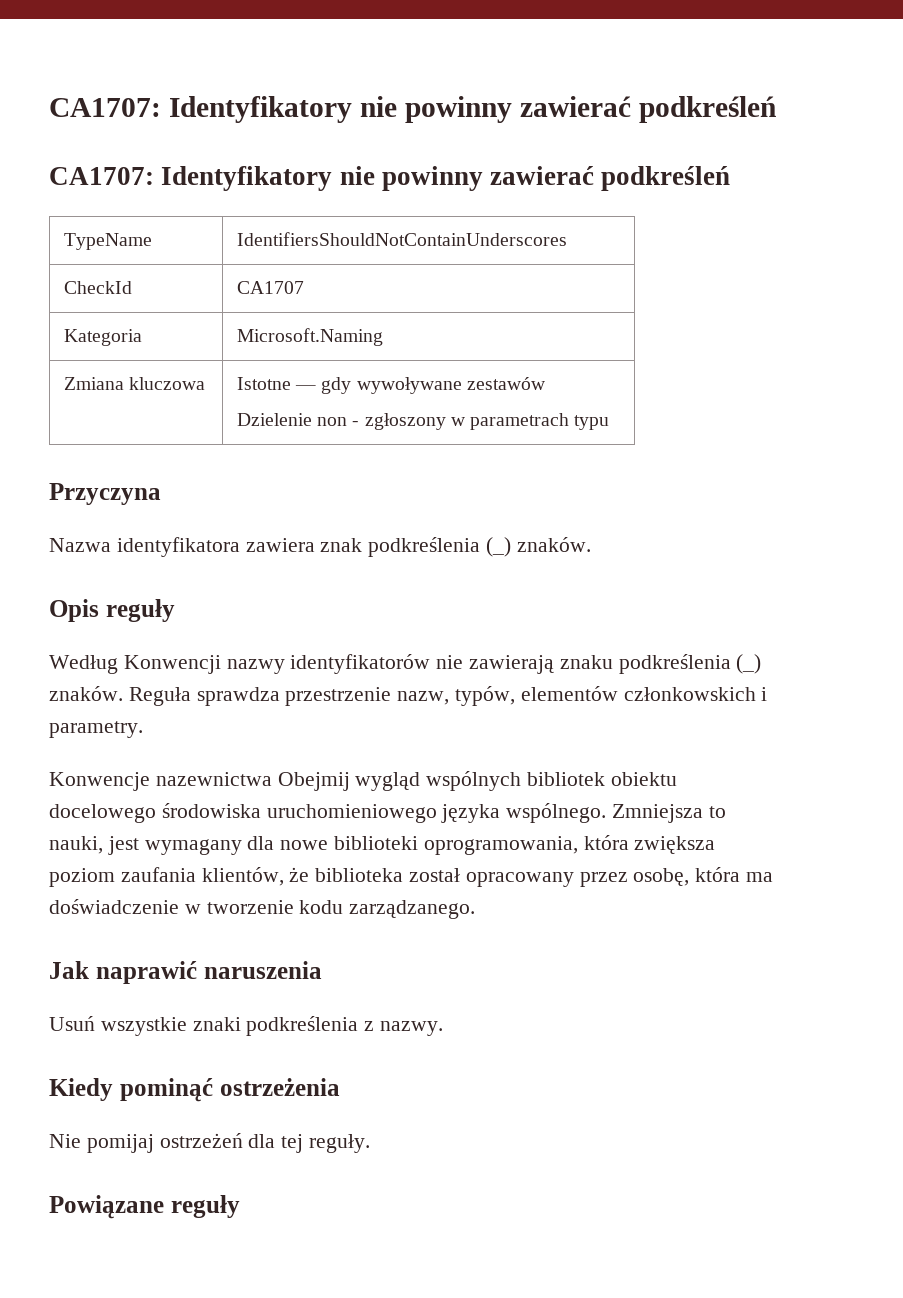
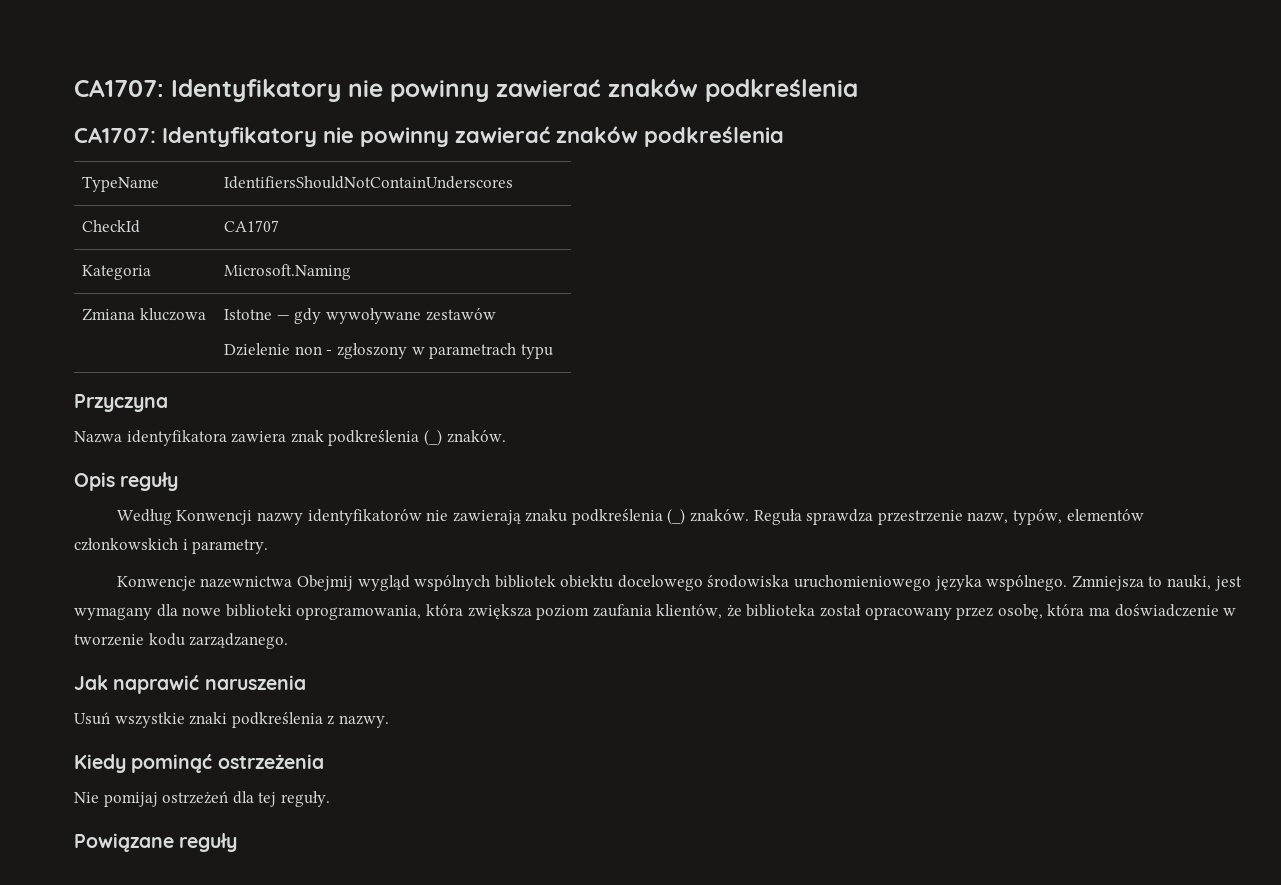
[49,96,776,123] [49,166,731,191] CA1707: Identyfikatory nie powinny zawierać podkreśleń // CA1707: Identyfikatory nie powinny zawierać podkreśleń -> [74,79,858,102] [74,126,784,147] CA1707: Identyfikatory nie powinny zawierać znaków podkreślenia // CA1707: Identyfikatory nie powinny zawierać znaków podkreślenia

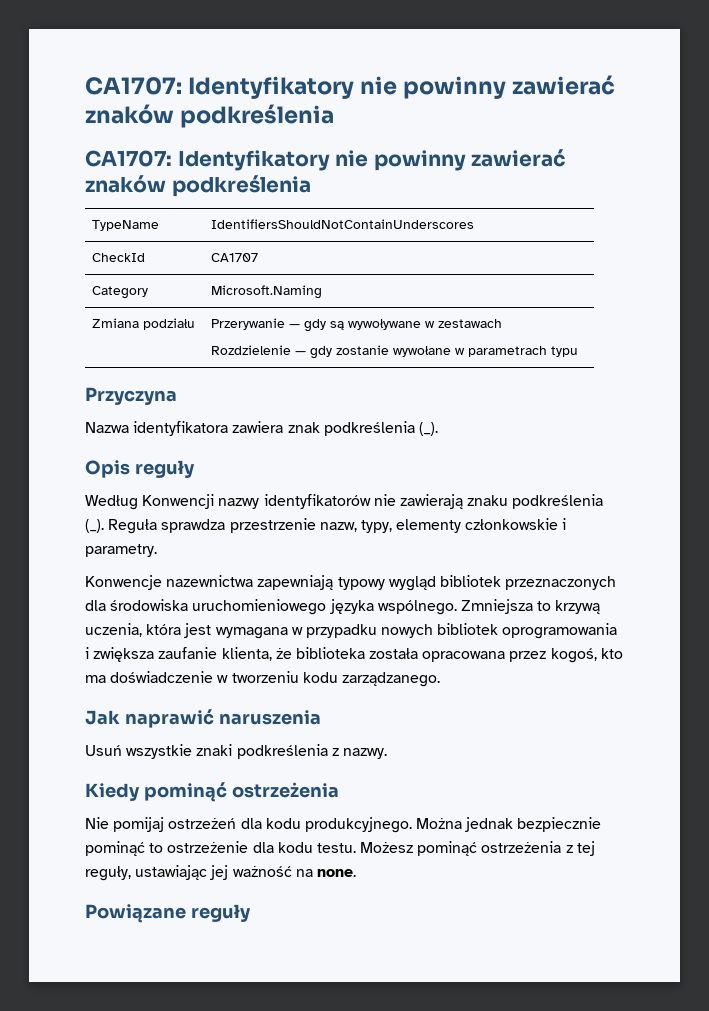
[82,265,152,280] Kategoria -> [92,286,149,299] Category
[139,308,206,321] [224,308,496,324] [224,343,408,359] kluczowa | Istotne — gdy wywoływane zestawów // Dzielenie non - zgłoszony -> [143,318,196,330] [211,318,503,332] [211,345,452,359] podziału | Przerywanie — gdy są wywoływane w zestawach // Rozdzielenie — gdy zostanie wywołane
[423,429,506,446] (_) znaków. -> [418,422,438,436] (_).
[667,508,750,525] (_) znaków. -> [85,519,104,533] (_).
[1012,509,1144,525] [74,538,178,551] typów, elementów członkowskich -> [360,518,559,533] typy, elementy członkowskie
[296,575,703,591] Obejmij wygląd wspólnych bibliotek obiektu docelowego -> [257,575,617,591] [85,600,106,611] zapewniają typowy wygląd bibliotek przeznaczonych dla
[1166,575,1242,591] [74,604,1085,620] nauki, jest wymagany dla nowe biblioteki oprogramowania, która zwiększa poziom zaufania klientów, że biblioteka został opracowany przez osobę, która -> [555,600,601,614] [85,623,618,639] [85,647,623,663] krzywą uczenia, która jest wymagana w przypadku nowych bibliotek oprogramowania i zwiększa zaufanie klienta, że biblioteka została opracowana przez kogoś, kto
[74,634,144,646] tworzenie -> [231,671,299,683] tworzeniu
[258,791,330,807] tej reguły. -> [265,817,602,833] [85,841,595,856] [85,865,356,881] kodu produkcyjnego. Można jednak bezpiecznie pominąć to ostrzeżenie dla kodu testu. Możesz pominąć ostrzeżenia z tej reguły, ustawiając jej ważność na none.

